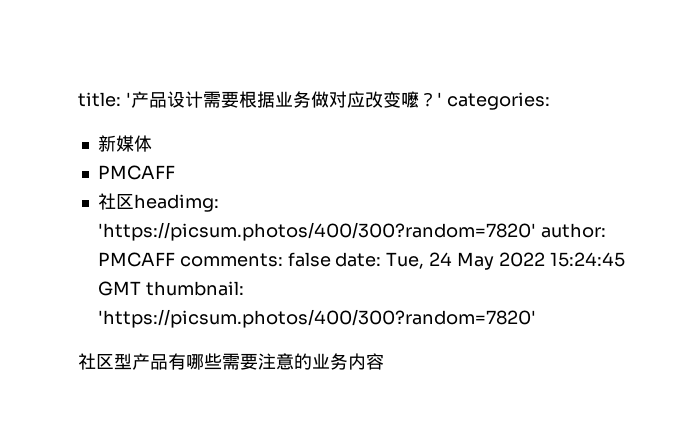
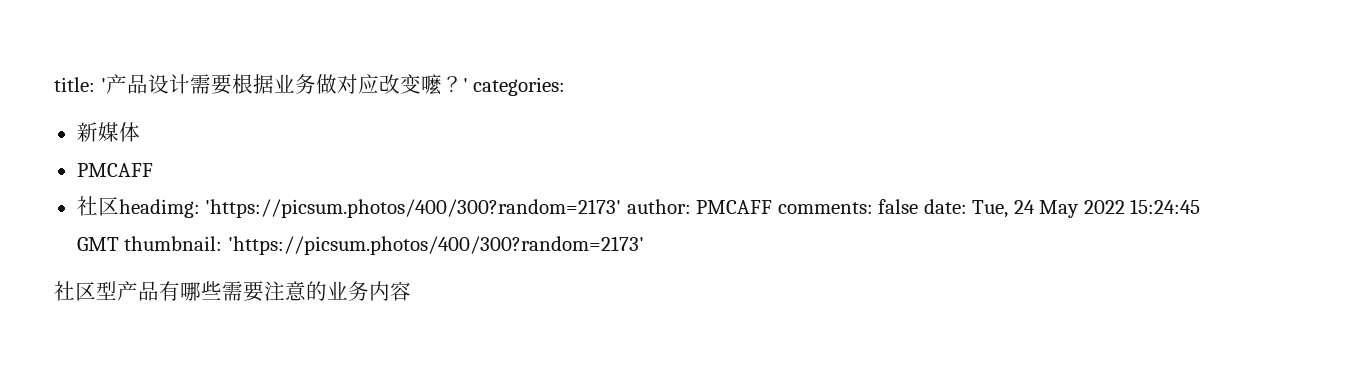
[97,222,536,241] 'https://picsum.photos/400/300?random=7820' -> [205,199,622,218] 'https://picsum.photos/400/300?random=2173'
[97,309,536,328] 'https://picsum.photos/400/300?random=7820' -> [227,236,644,255] 'https://picsum.photos/400/300?random=2173'

